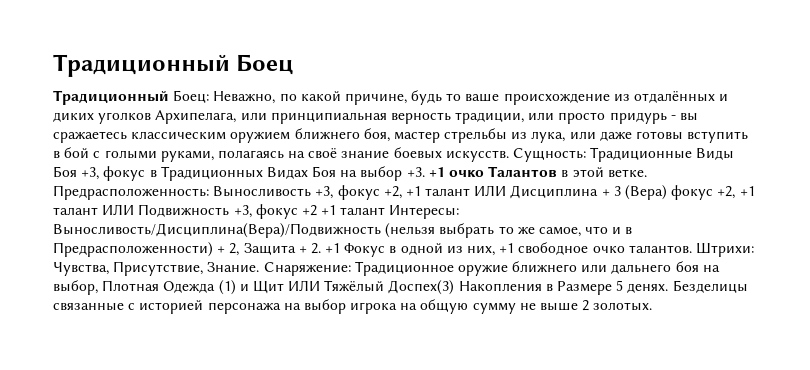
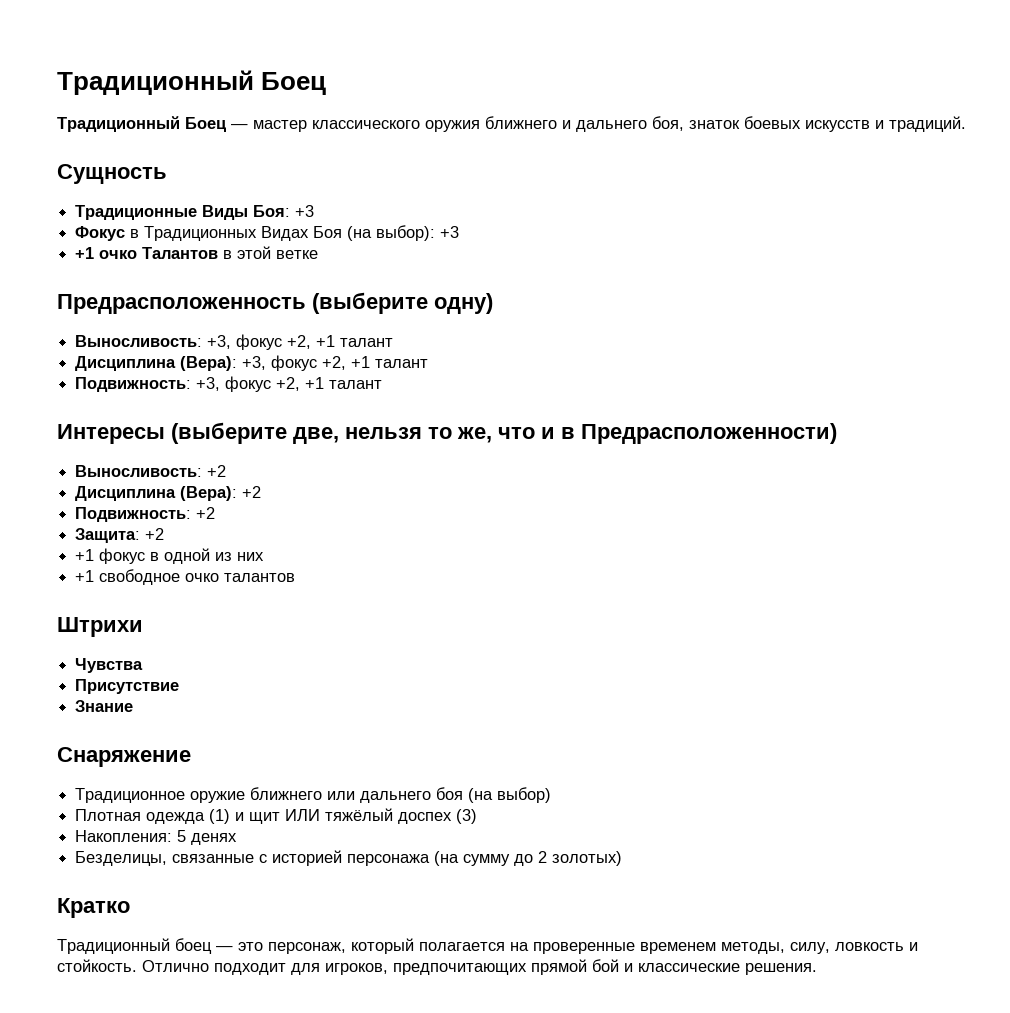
[173,90,729,105] [53,110,699,124] [53,128,749,143] [53,147,735,162] [53,166,146,181] Боец: Неважно, по какой причине, будь то ваше происхождение из отдалённых и диких уголков Архипелага, или принципиальная верность традиции, или просто придурь - вы сражаетесь классическим оружием ближнего боя, мастер стрельбы из лука, или даже готовы вступить в бой с голыми руками, полагаясь на своё знание боевых искусств. Сущность: Традиционные Виды Боя +3, фокус -> [185,116,966,132] [57,164,167,184] [75,205,315,220] [75,226,126,241] Боец — мастер классического оружия ближнего и дальнего боя, знаток боевых искусств и традиций. // Сущность // Традиционные Виды Боя: +3 // Фокус
[340,166,425,181] на выбор +3. -> [347,225,460,241] (на выбор): +3 //
[607,169,647,178] [53,185,755,200] [53,204,460,219] [53,223,633,238] [53,242,386,257] ветке. Предрасположенность: Выносливость +3, фокус +2, +1 талант ИЛИ Дисциплина + 3 (Вера) фокус +2, +1 талант ИЛИ Подвижность +3, фокус +2 +1 талант Интересы: Выносливость/Дисциплина(Вера)/Подвижность (нельзя выбрать то же самое, что и в Предрасположенности) + 2, Защита + 2. +1 Фокус -> [276,250,319,259] [57,292,493,314] [75,334,394,350] [75,355,429,371] [75,376,383,392] [57,422,837,444] [75,465,227,477] [75,486,262,501] [75,507,216,522] [75,528,165,543] [75,548,146,564] ветке // Предрасположенность (выберите одну) // Выносливость: +3, фокус +2, +1 талант // Дисциплина (Вера): +3, фокус +2, +1 талант // Подвижность: +3, фокус +2, +1 талант // Интересы (выберите две, нельзя то же, что и в Предрасположенности) // Выносливость: +2 // Дисциплина (Вера): +2 // Подвижность: +2 // Защита: +2 // +1 фокус
[467,246,496,256] них, -> [237,552,265,561] них //
[628,243,754,257] [53,261,351,276] талантов. Штрихи: Чувства, Присутствие, Знание. Снаряжение: -> [224,573,296,582] [57,617,143,637] [75,658,144,673] [75,679,180,694] [75,700,134,712] [57,747,191,767] талантов // Штрихи // Чувства // Присутствие // Знание // Снаряжение //
[702,265,720,272] [53,280,748,295] [53,299,653,314] на выбор, Плотная Одежда (1) и Щит ИЛИ Тяжёлый Доспех(3) Накопления в Размере 5 денях. Безделицы связанные с историей персонажа на выбор игрока на общую сумму не выше 2 золотых. -> [468,787,552,803] [75,808,478,824] [75,830,238,845] [75,850,623,866] [57,898,130,918] [57,938,918,954] [57,959,817,975] (на выбор) // Плотная одежда (1) и щит ИЛИ тяжёлый доспех (3) // Накопления: 5 денях // Безделицы, связанные с историей персонажа (на сумму до 2 золотых) // Кратко // Традиционный боец — это персонаж, который полагается на проверенные временем методы, силу, ловкость и стойкость. Отлично подходит для игроков, предпочитающих прямой бой и классические решения.

